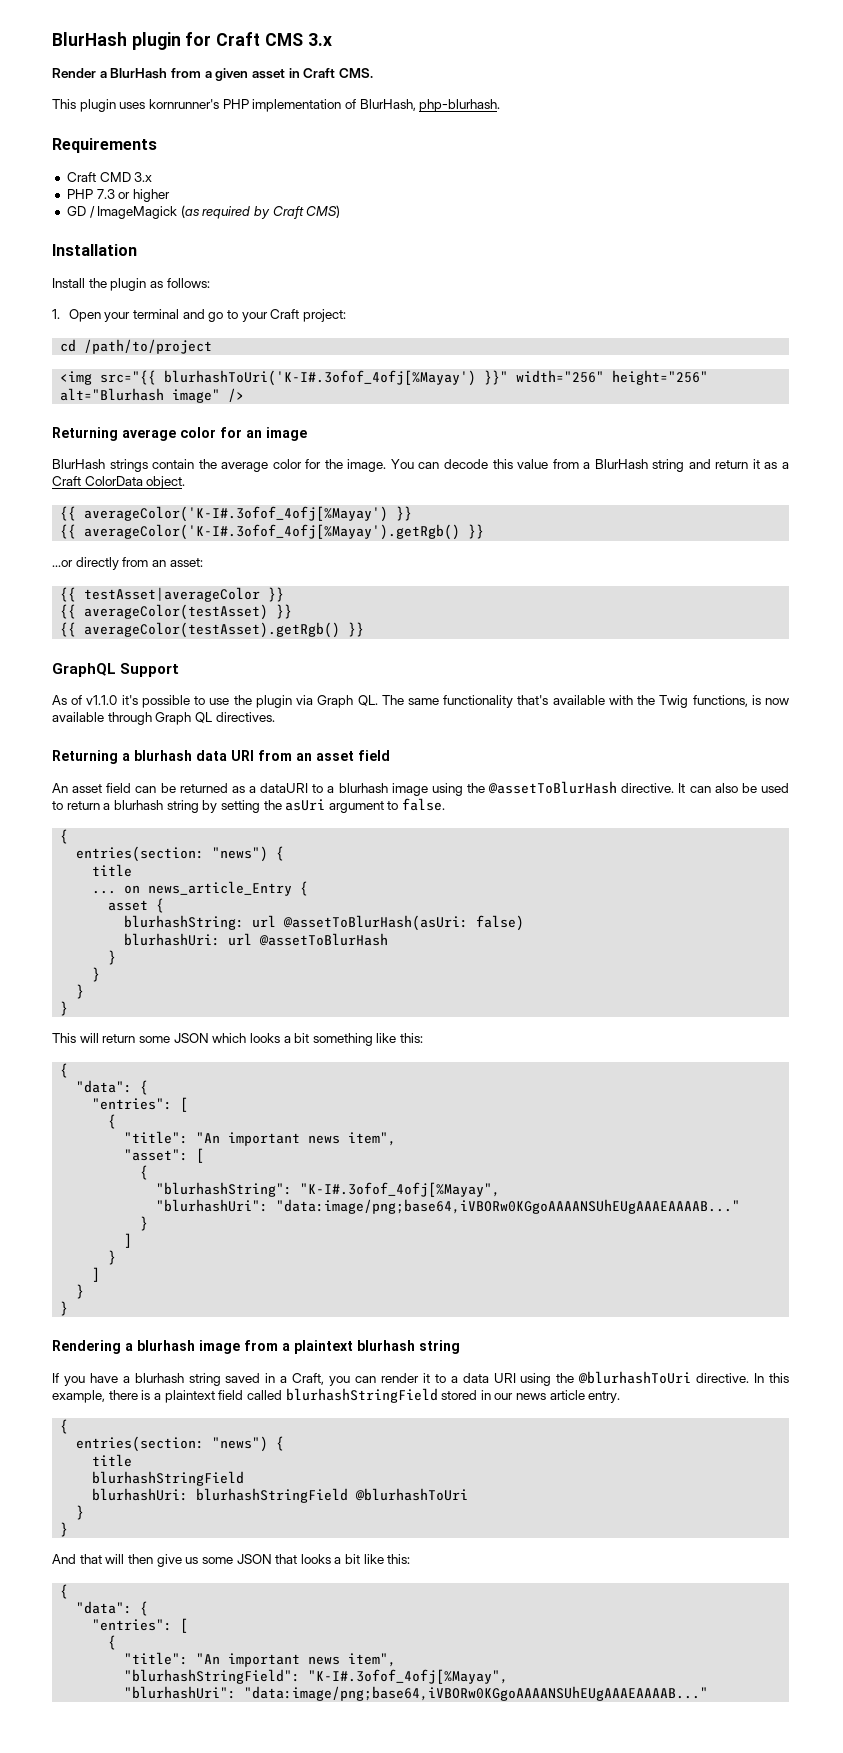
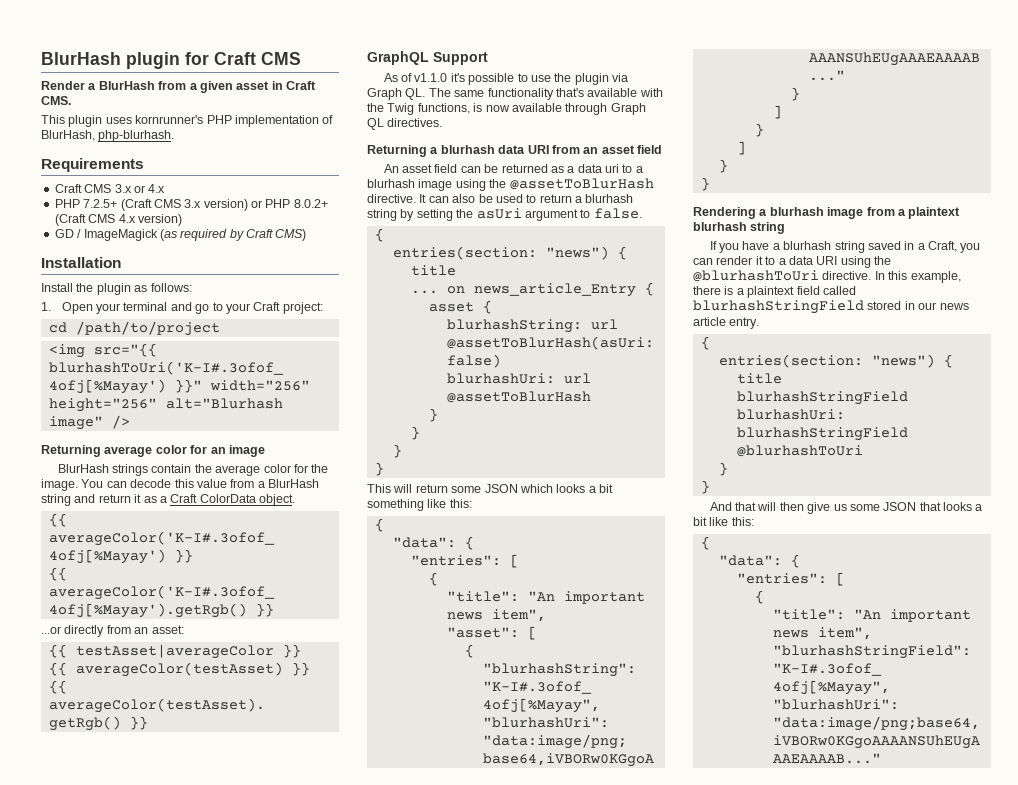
[307,33,332,46] 3.x -> (301, 58) none
[99,172,153,182] [66,189,170,202] CMD 3.x // PHP 7.3 or higher -> [84,184,166,193] [54,199,328,211] [54,214,182,226] CMS 3.x or 4.x // PHP 7.2.5+ (Craft CMS 3.x version) or PHP 8.0.2+ (Craft CMS 4.x version)
[260,783,309,793] dataURI -> [577,164,620,173] data uri

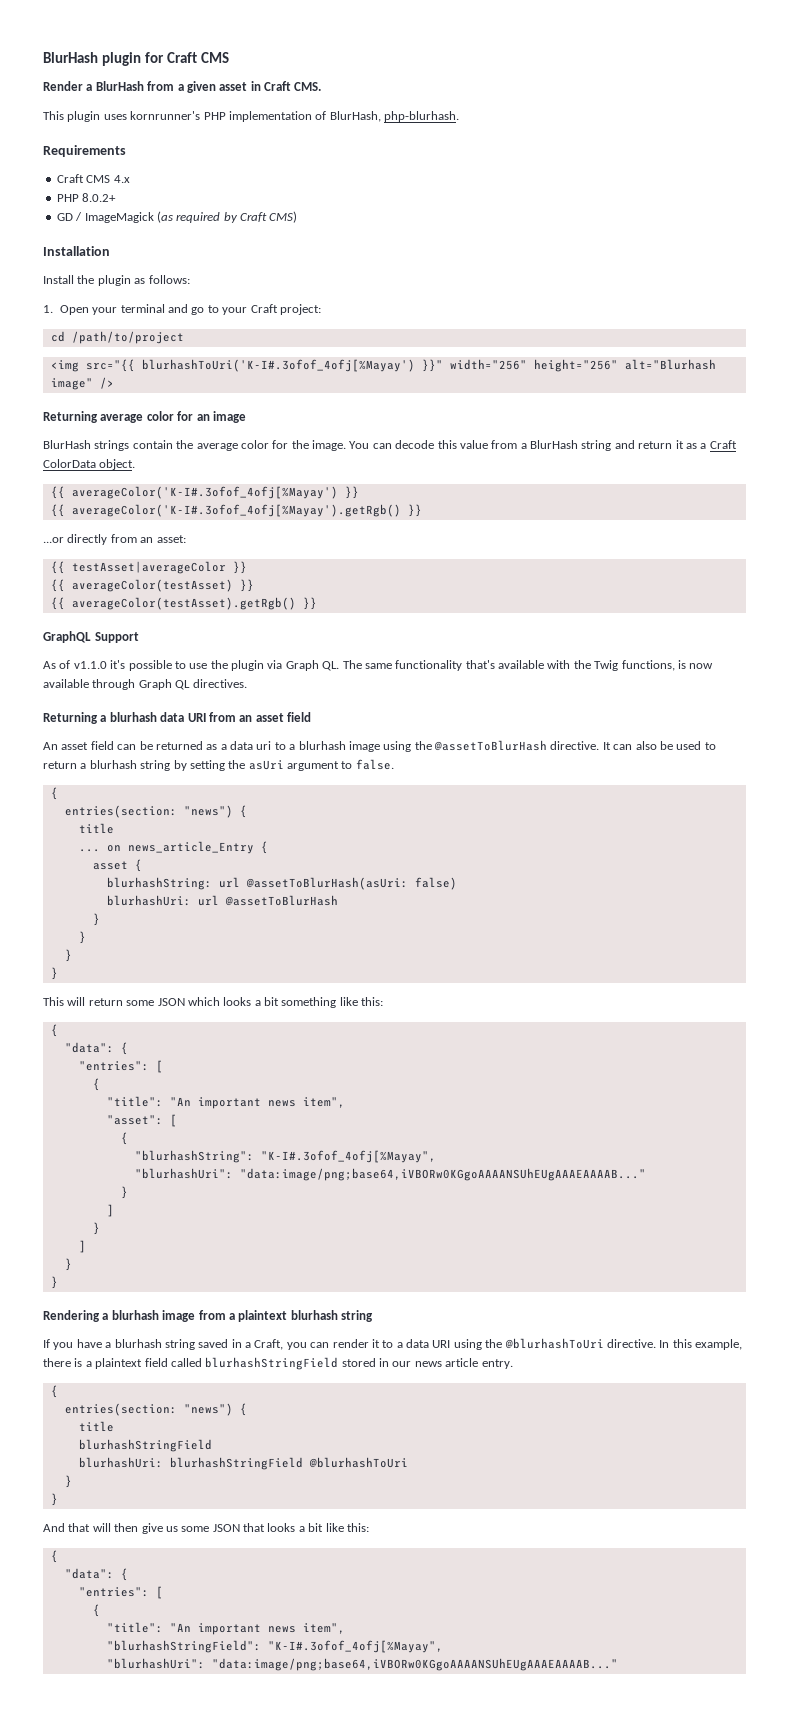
[114,184,145,193] 3.x or -> (111, 179) none
[83,199,328,211] [54,214,182,226] 7.2.5+ (Craft CMS 3.x version) or PHP 8.0.2+ (Craft CMS 4.x version) -> [82,193,117,202] 8.0.2+

